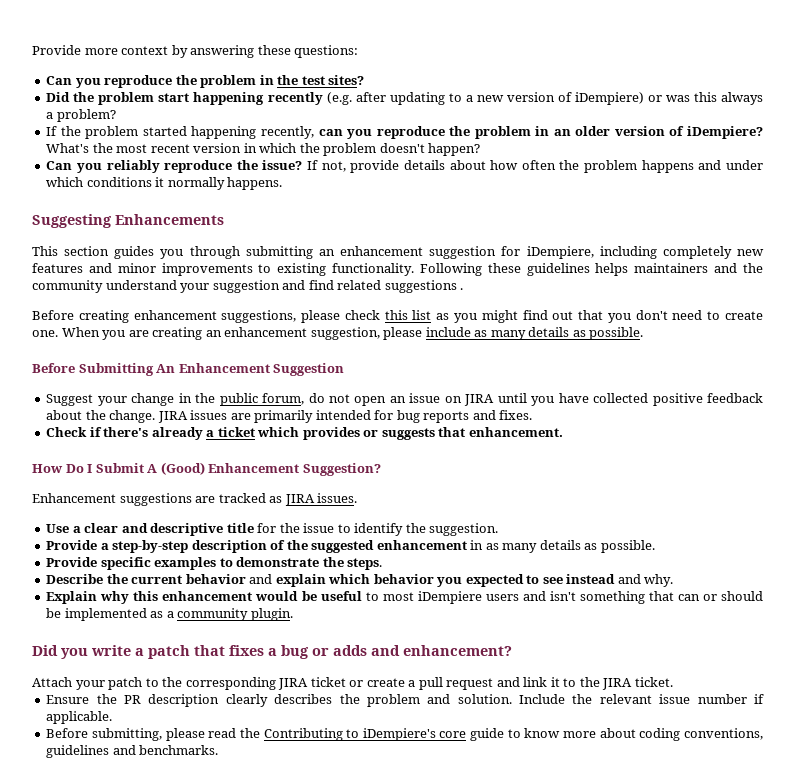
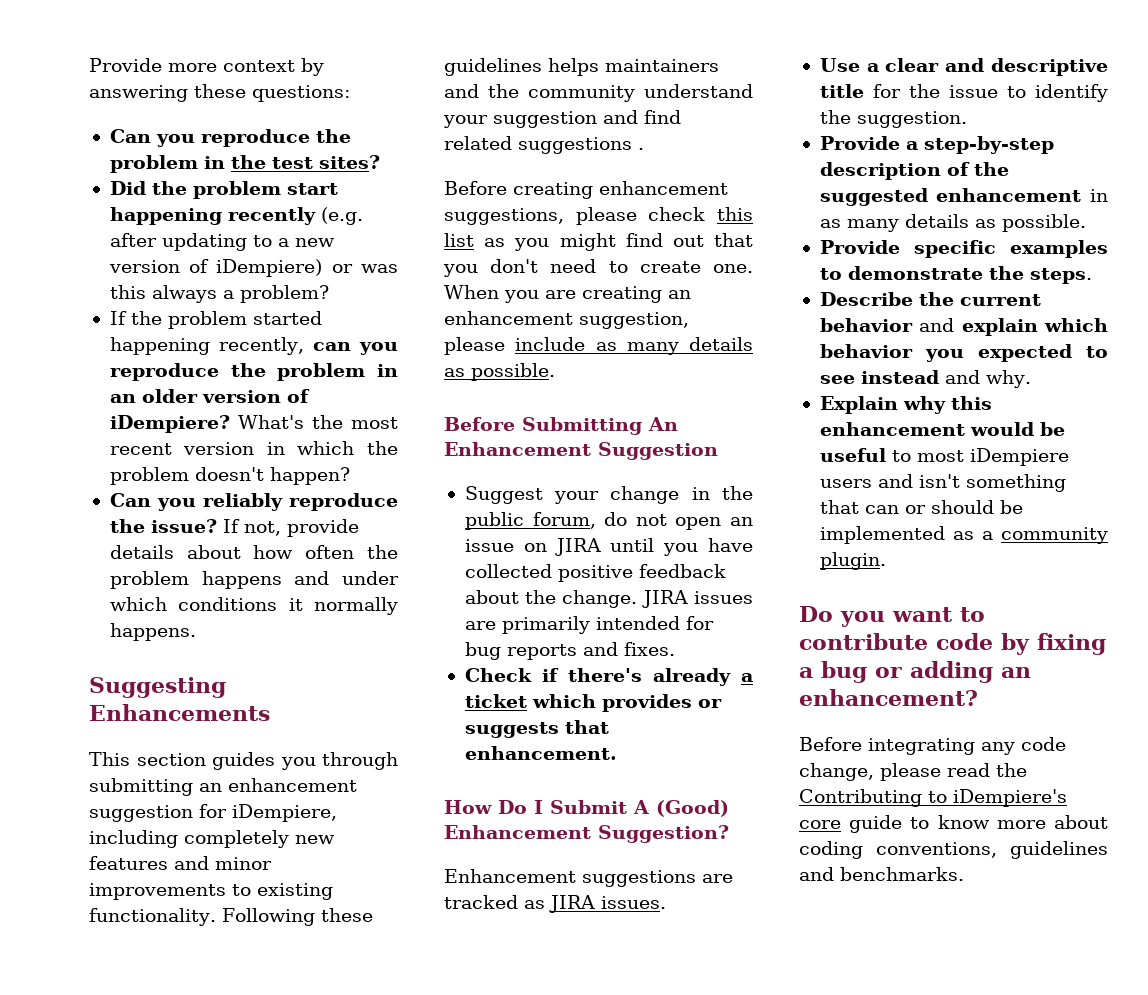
[32,645,264,659] Did you write a patch that fixes -> [799,606,985,627] [799,633,1106,655] Do you want to contribute code by fixing
[333,645,400,656] adds and -> [910,661,1031,683] adding an
[32,677,673,690] [46,694,764,707] [46,711,113,724] [46,728,162,741] Attach your patch to the corresponding JIRA ticket or create a pull request and link it to the JIRA ticket. // Ensure the PR description clearly describes the problem and solution. Include the relevant issue number if applicable. // Before submitting, -> [799,737,1066,755] [799,763,874,781] Before integrating any code change,

